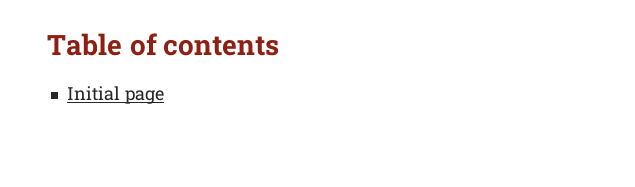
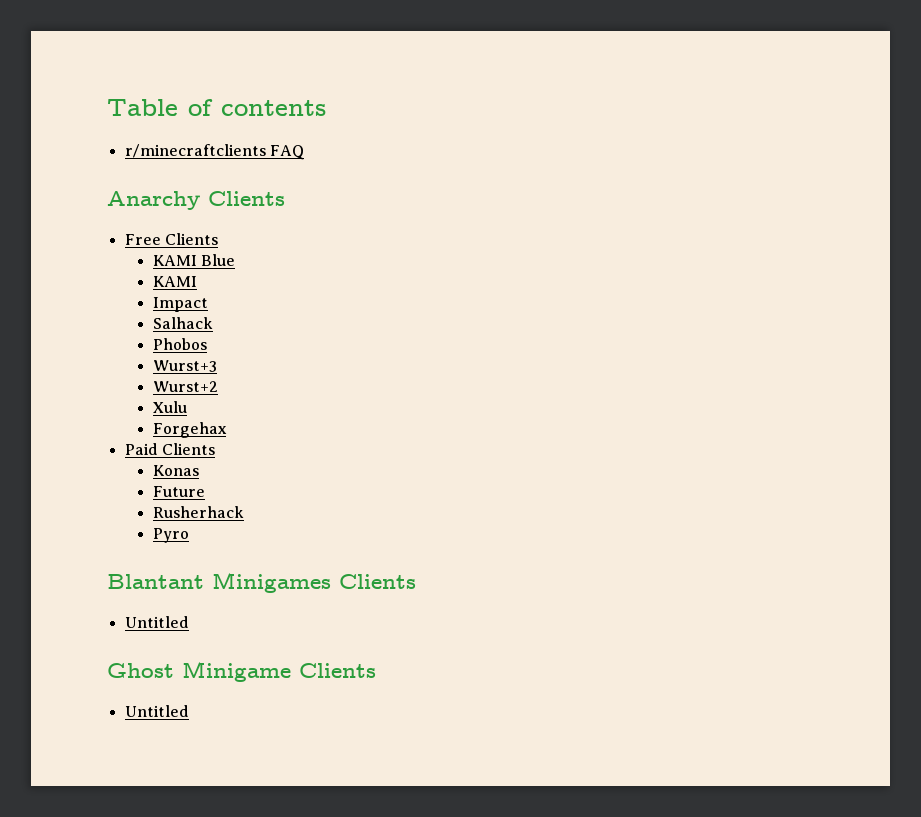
[66,86,164,104] Initial page -> [124,144,305,160] [107,191,285,210] [124,233,218,245] [152,254,236,266] [152,276,197,287] [152,297,208,312] [152,317,213,329] [152,338,207,350] [152,360,217,372] [152,381,218,392] [152,401,187,413] [152,422,227,438] [124,443,215,455] [152,465,199,476] [152,486,205,497] [152,506,244,518] [152,528,189,543] [107,572,416,593] [124,616,189,628] [107,661,376,682] [124,705,189,717] r/minecraftclients FAQ // Anarchy Clients // Free Clients // KAMI Blue // KAMI // Impact // Salhack // Phobos // Wurst+3 // Wurst+2 // Xulu // Forgehax // Paid Clients // Konas // Future // Rusherhack // Pyro // Blantant Minigames Clients // Untitled // Ghost Minigame Clients // Untitled

